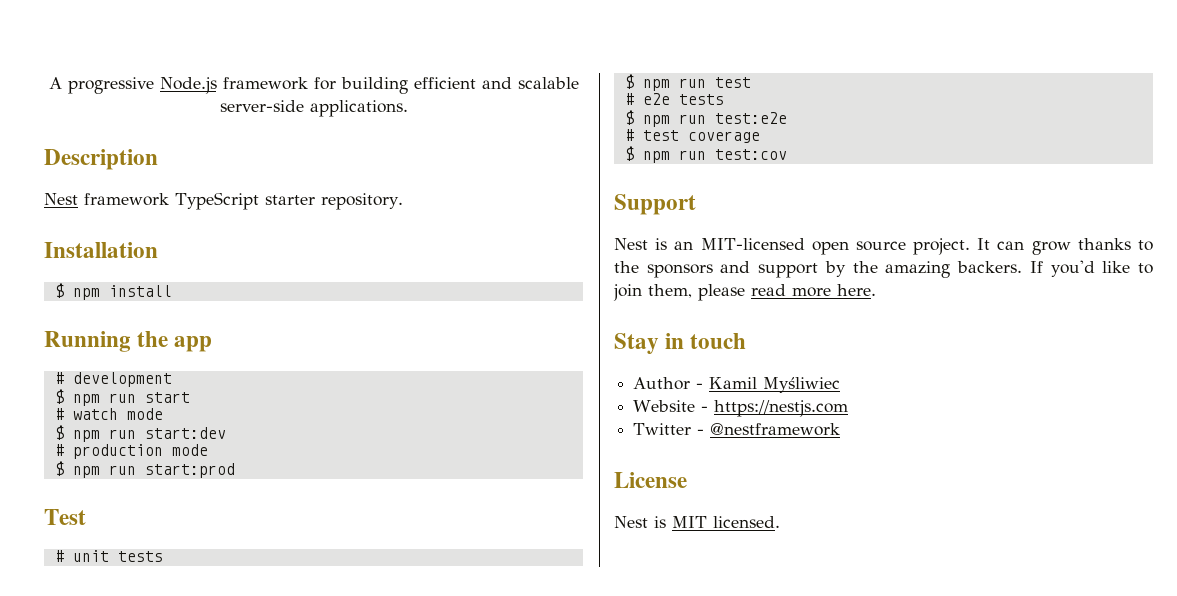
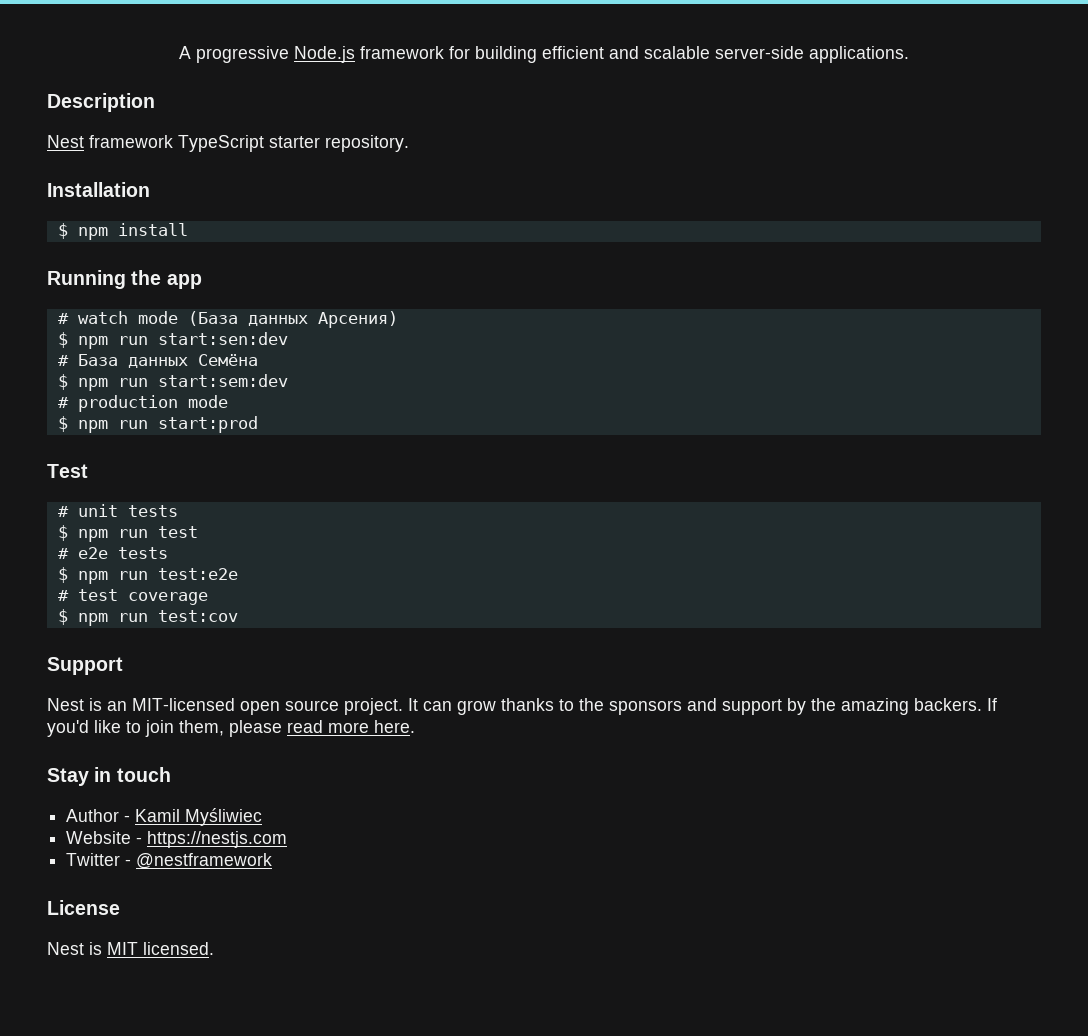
[72,372,172,387] [54,389,190,406] [54,408,163,420] [54,425,226,442] development // $ npm run start // # watch mode // $ npm run start:dev -> [77,311,398,328] [57,332,288,349] [57,354,258,368] [57,374,288,391] watch mode (База данных Арсения) // $ npm run start:sen:dev // # База данных Семёна // $ npm run start:sem:dev

